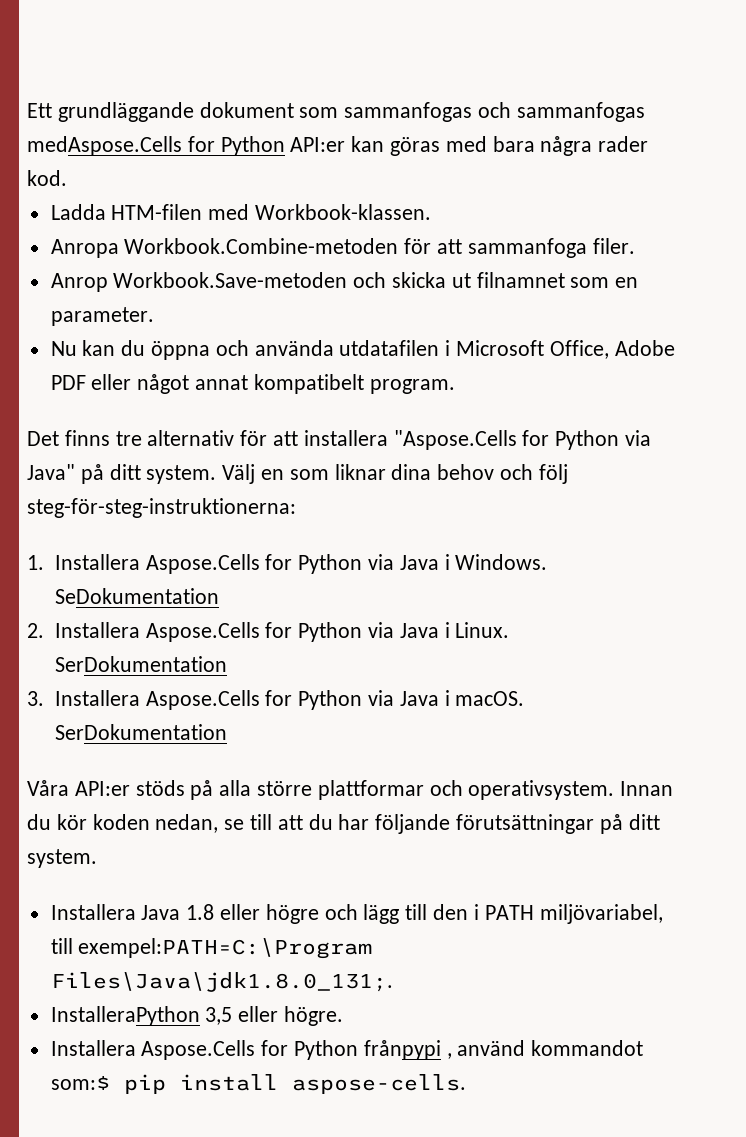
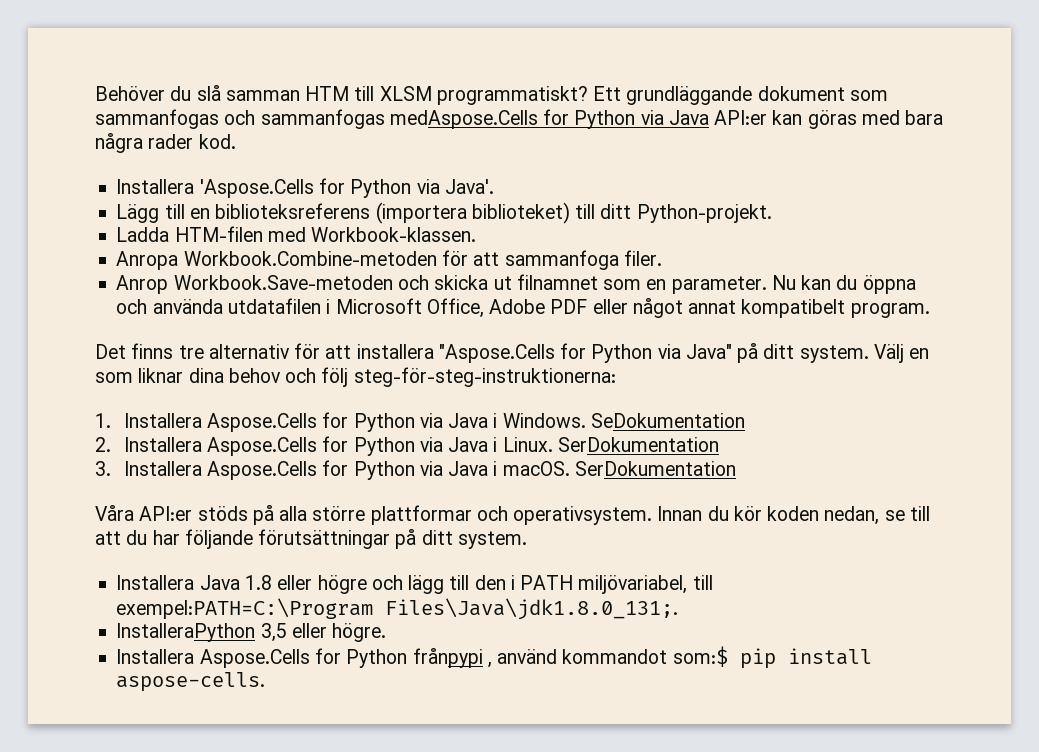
(27, 110) none -> [95,85,588,105] Behöver du slå samman HTM till XLSM programmatiskt?
(285, 146) none -> [640,110,709,125] via Java
(67, 178) none -> [116,178,494,198] [116,202,772,224] // Installera 'Aspose.Cells for Python via Java'. // Lägg till en biblioteksreferens (importera biblioteket) till ditt Python-projekt.
(154, 316) // -> (767, 285) none

